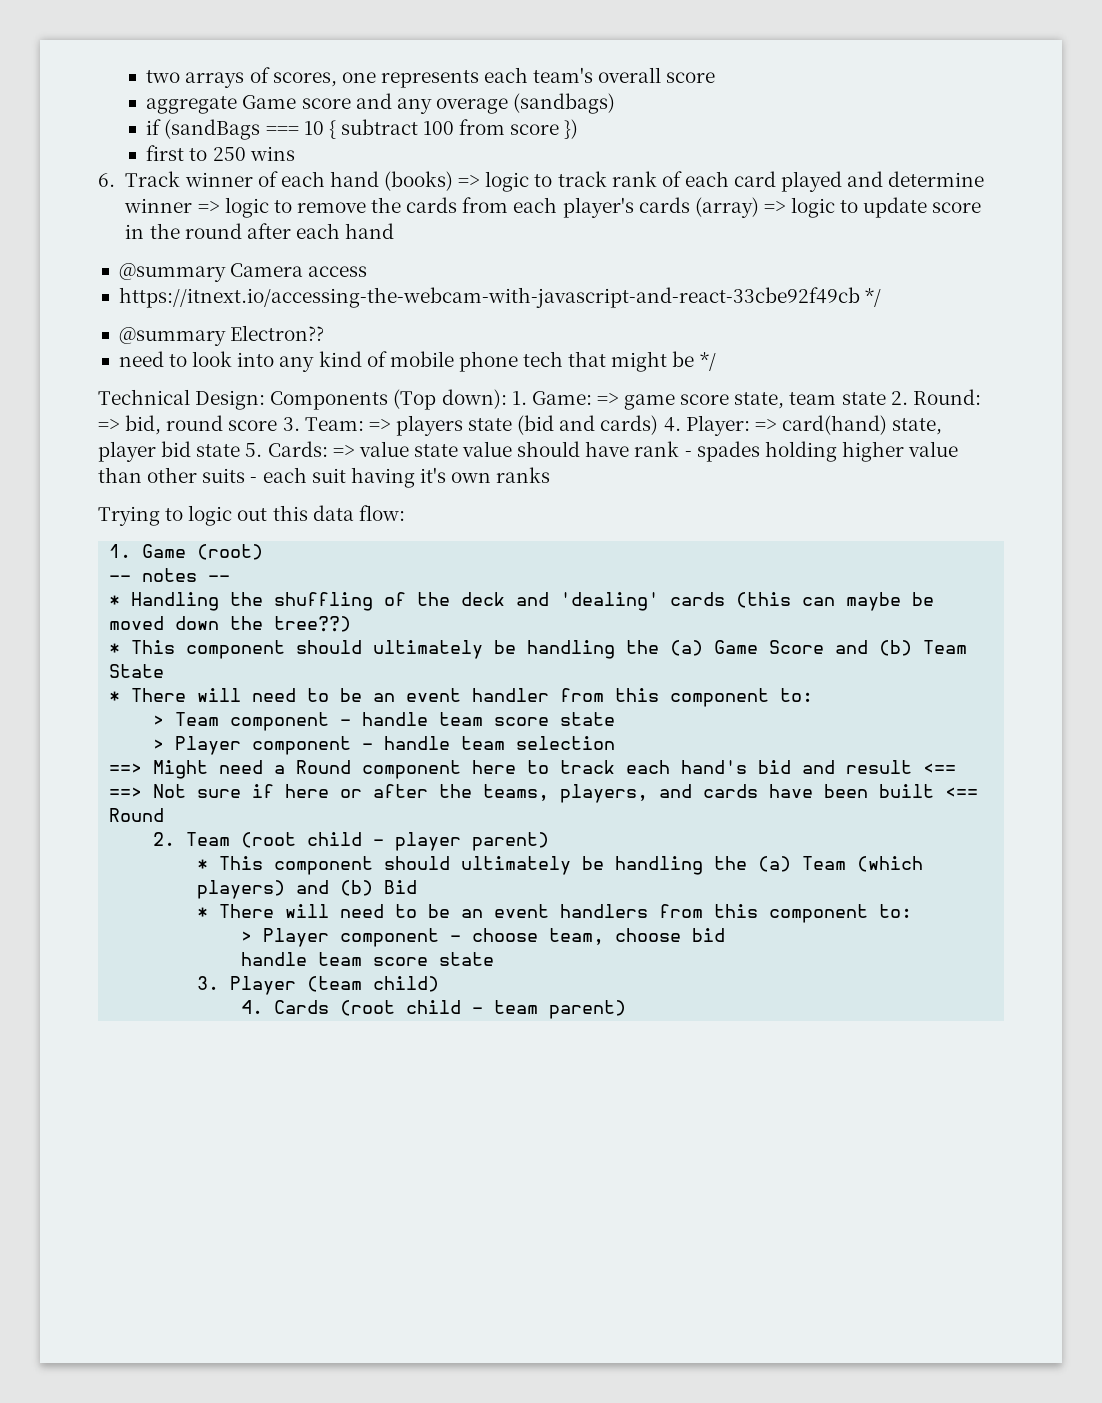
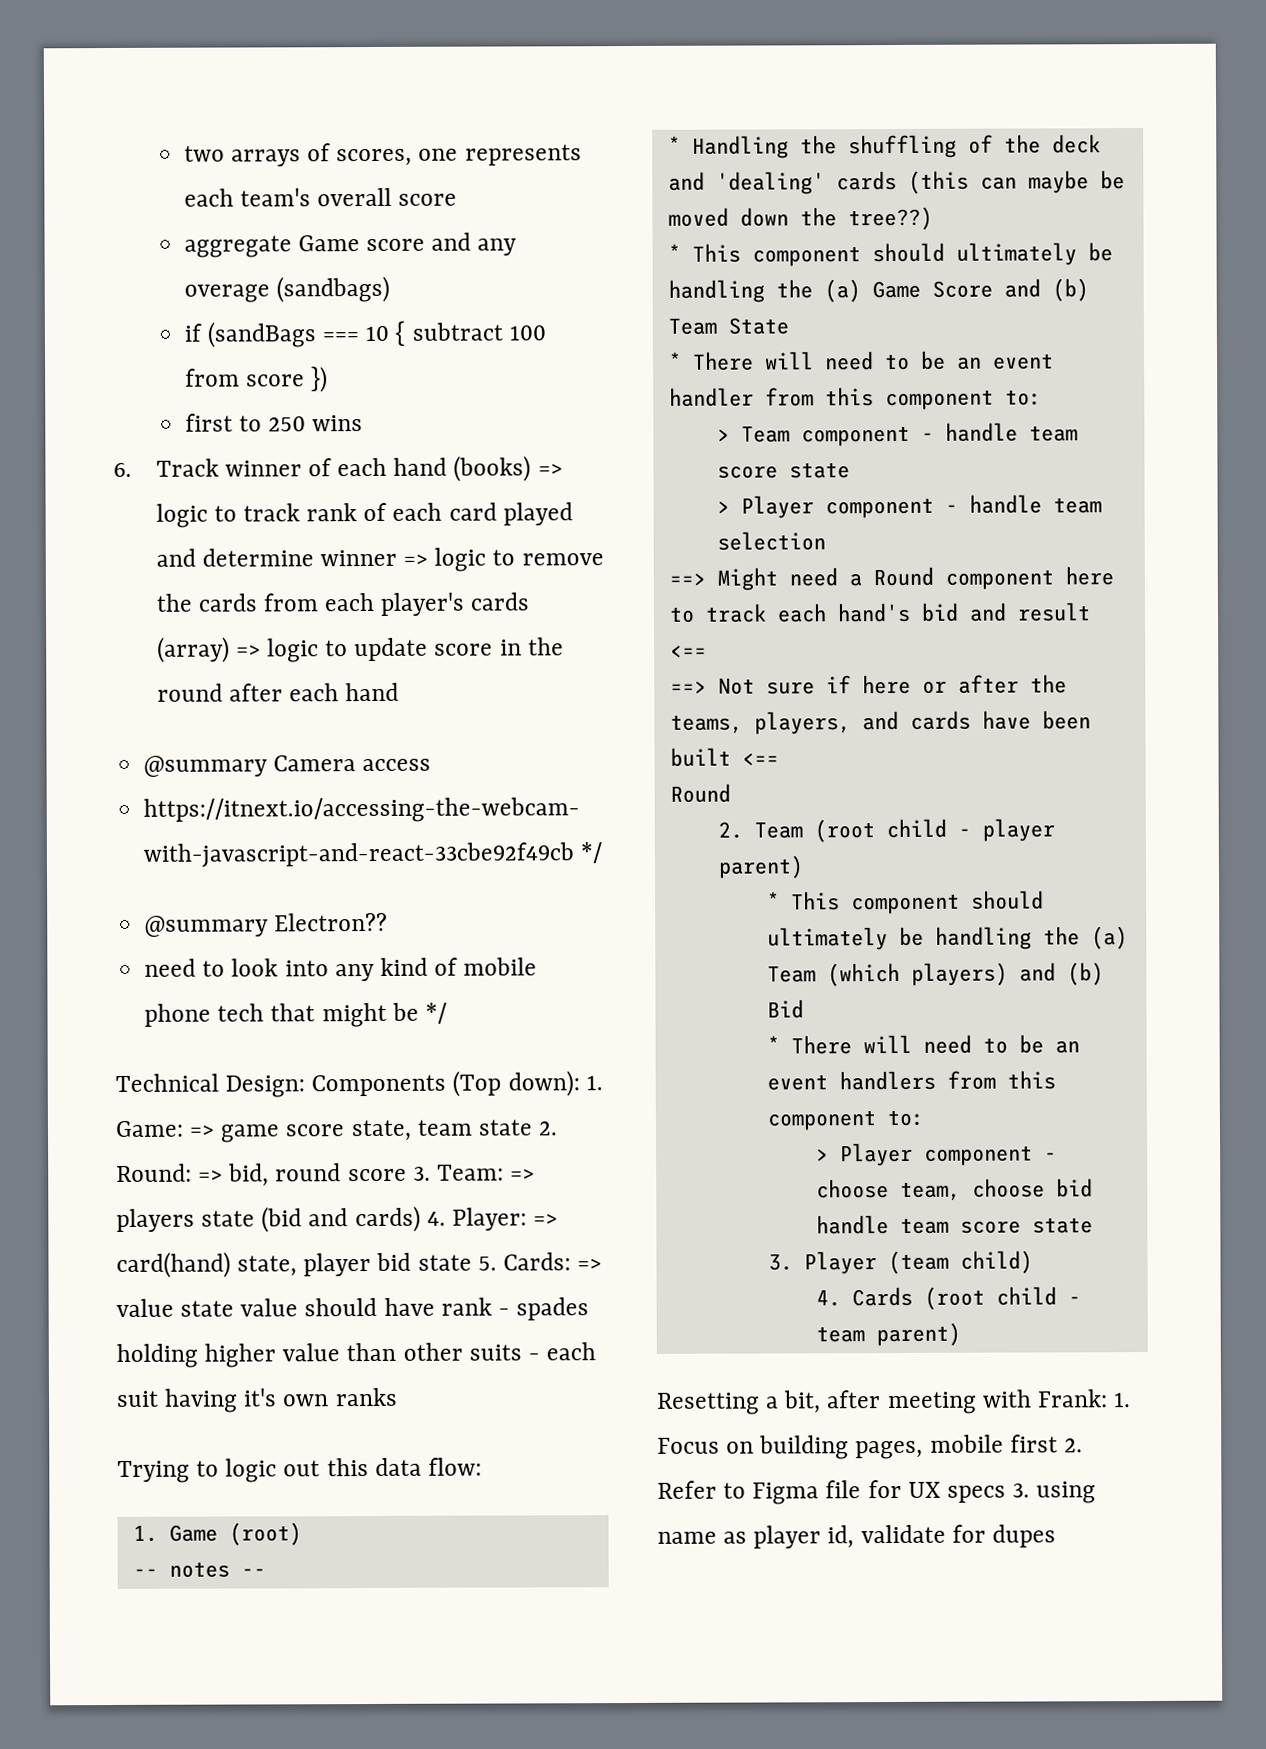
(627, 1009) none -> [656,1389,1132,1415] [657,1434,1083,1460] [657,1479,1097,1505] [657,1524,1056,1549] // Resetting a bit, after meeting with Frank: 1. Focus on building pages, mobile first 2. Refer to Figma file for UX specs 3. using name as player id, validate for dupes

